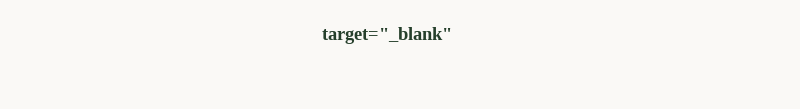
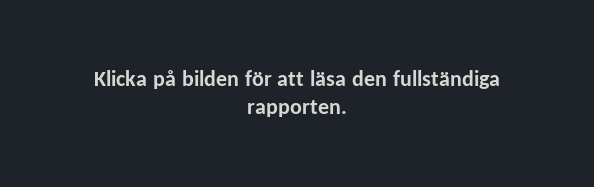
[321,27,452,44] target="_blank" -> [94,70,500,89] [247,100,347,117] Klicka på bilden för att läsa den fullständiga rapporten.

